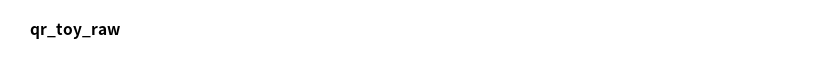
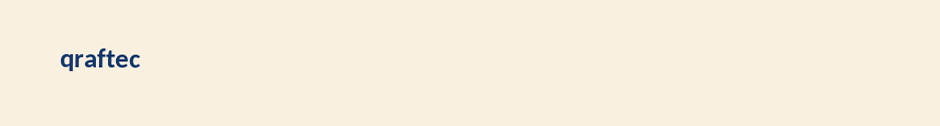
[30,23,120,39] qr_toy_raw -> [59,47,142,72] qraftec

